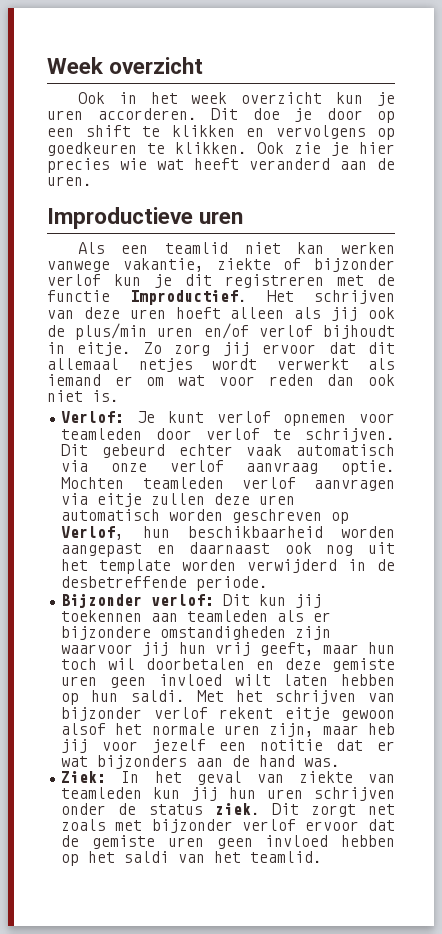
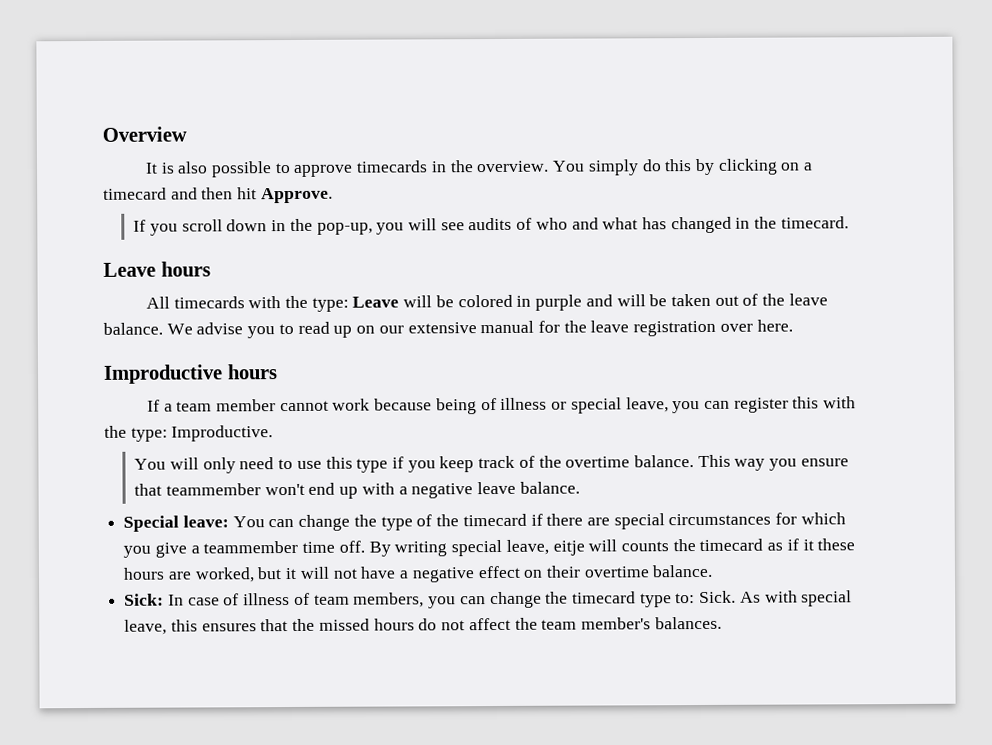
[47,57,204,74] [77,92,395,106] [47,108,395,123] [47,125,395,140] [47,142,395,156] [47,158,395,173] [47,176,92,186] [47,207,244,229] [77,242,396,254] [47,258,395,272] [47,274,395,288] [47,290,395,305] [47,307,395,321] [47,323,395,340] [47,342,395,356] [47,358,395,372] [47,374,396,386] [47,390,119,402] [61,411,395,426] [61,428,395,442] [61,444,395,458] [61,460,395,475] [61,477,395,491] [61,493,296,507] [61,509,350,524] [61,526,395,540] [61,542,395,557] [61,559,395,574] [61,576,269,591] [61,593,323,608] [61,610,332,622] [61,626,332,640] [61,642,395,656] [61,658,395,672] [61,674,395,688] [61,690,395,705] [61,707,395,721] [61,723,395,737] [61,739,395,753] [61,755,341,769] [61,771,395,785] [61,787,395,801] [61,803,395,817] [61,819,395,833] [61,835,395,849] [61,851,323,866] Week overzicht // Ook in het week overzicht kun je uren accorderen. Dit doe je door op een shift te klikken en vervolgens op goedkeuren te klikken. Ook zie je hier precies wie wat heeft veranderd aan de uren. // Improductieve uren // Als een teamlid niet kan werken vanwege vakantie, ziekte of bijzonder verlof kun je dit registreren met de functie Improductief. Het schrijven van deze uren hoeft alleen als jij ook de plus/min uren en/of verlof bijhoudt in eitje. Zo zorg jij ervoor dat dit allemaal netjes wordt verwerkt als iemand er om wat voor reden dan ook niet is. // Verlof: Je kunt verlof opnemen voor teamleden door verlof te schrijven. Dit gebeurd echter vaak automatisch via onze verlof aanvraag optie. Mochten teamleden verlof aanvragen via eitje zullen deze uren automatisch worden geschreven op Verlof, hun beschikbaarheid worden aangepast en daarnaast ook nog uit het template worden verwijderd in de desbetreffende periode. // Bijzonder verlof: Dit kun jij toekennen aan teamleden als er bijzondere omstandigheden zijn waarvoor jij hun vrij geeft, maar hun toch wil doorbetalen en deze gemiste uren geen invloed wilt laten hebben op hun saldi. Met het schrijven van bijzonder verlof rekent eitje gewoon alsof het normale uren zijn, maar heb jij voor jezelf een notitie dat er wat bijzonders aan de hand was. // Ziek: In het geval van ziekte van teamleden kun jij hun uren schrijven onder de status ziek. Dit zorgt net zoals met bijzonder verlof ervoor dat de gemiste uren geen invloed hebben op het saldi van het teamlid. -> [102,126,187,142] [144,158,814,178] [103,187,333,204] [133,216,849,236] [103,261,211,277] [145,293,828,312] [103,319,793,339] [103,364,278,384] [146,396,857,415] [104,425,274,442] [134,454,849,474] [134,481,580,499] [123,512,846,532] [123,538,856,558] [123,564,714,583] [124,590,853,609] [124,616,722,635] Overview // It is also possible to approve timecards in the overview. You simply do this by clicking on a timecard and then hit Approve. // If you scroll down in the pop-up, you will see audits of who and what has changed in the timecard. // Leave hours // All timecards with the type: Leave will be colored in purple and will be taken out of the leave balance. We advise you to read up on our extensive manual for the leave registration over here. // Improductive hours // If a team member cannot work because being of illness or special leave, you can register this with the type: Improductive. // You will only need to use this type if you keep track of the overtime balance. This way you ensure that teammember won't end up with a negative leave balance. // Special leave: You can change the type of the timecard if there are special circumstances for which you give a teammember time off. By writing special leave, eitje will counts the timecard as if it these hours are worked, but it will not have a negative effect on their overtime balance. // Sick: In case of illness of team members, you can change the timecard type to: Sick. As with special leave, this ensures that the missed hours do not affect the team member's balances.

